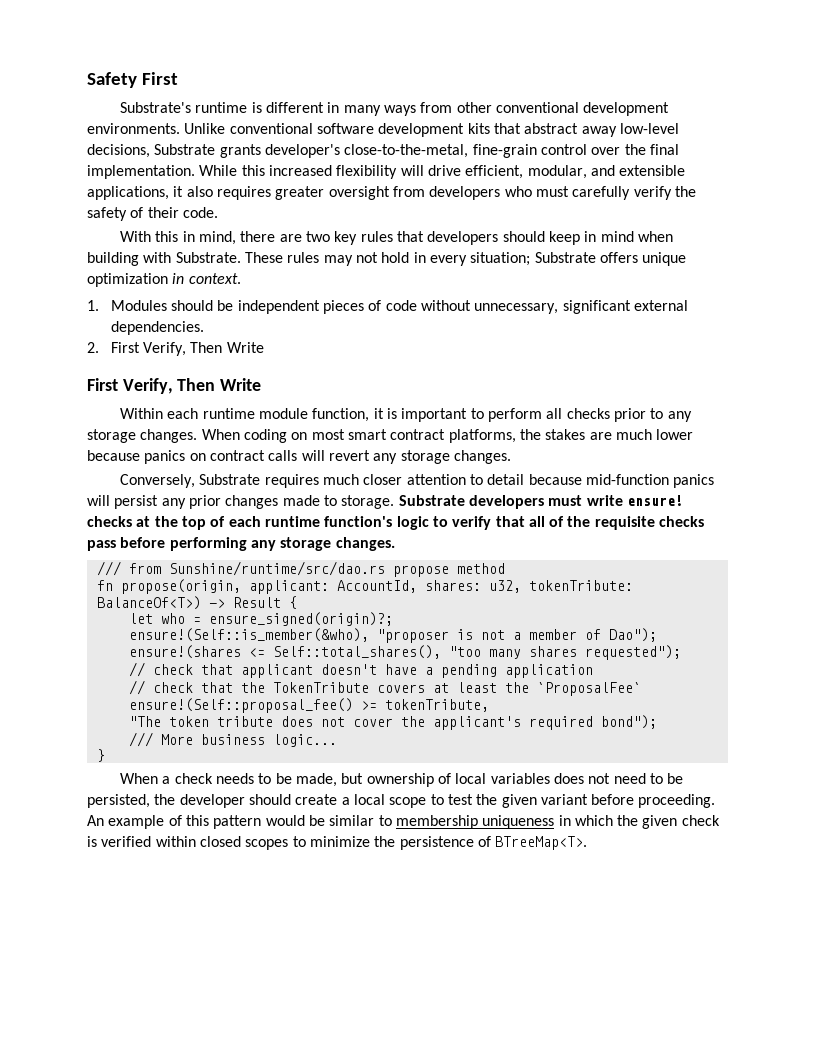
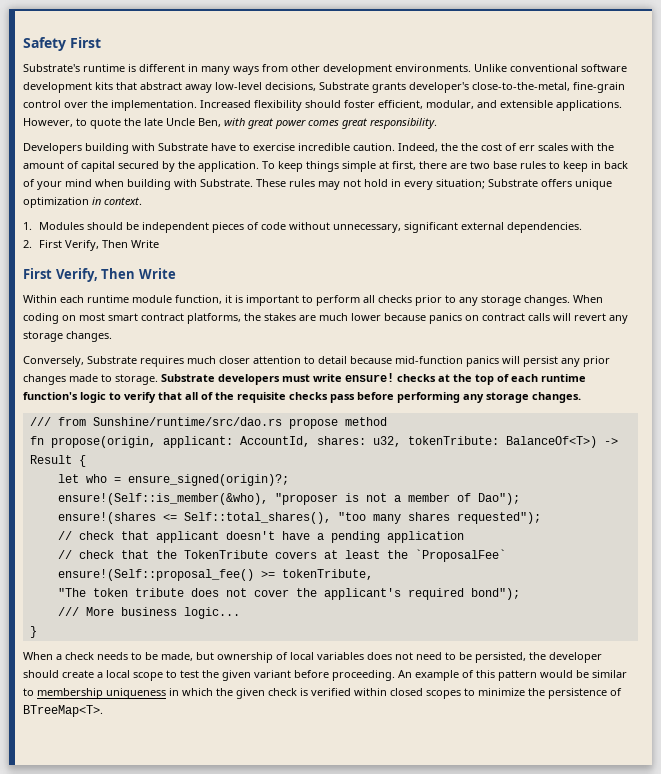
[495,102,579,113] conventional -> (320, 68) none
[649,144,679,155] [87,165,686,179] [87,186,696,200] [87,207,218,221] [120,231,597,245] final implementation. While this increased flexibility will drive efficient, modular, and extensible applications, it also requires greater oversight from developers who must carefully verify the safety of their code. // With this in mind, there are two key rules that developers should keep in -> [111,100,622,111] [23,118,437,129] [23,143,614,154] [23,161,628,172] [23,179,62,190] implementation. Increased flexibility should foster efficient, modular, and extensible applications. However, to quote the late Uncle Ben, with great power comes great responsibility. // Developers building with Substrate have to exercise incredible caution. Indeed, the the cost of err scales with the amount of capital secured by the application. To keep things simple at first, there are two base rules to keep in back of your

